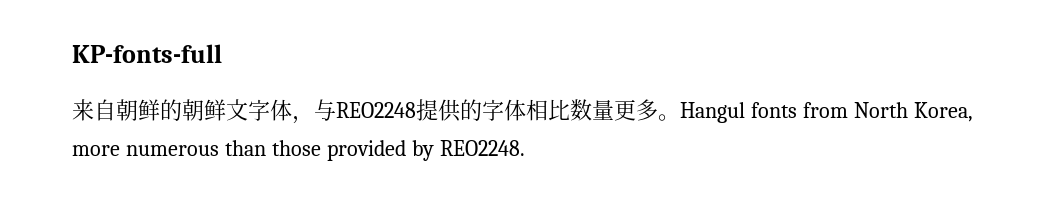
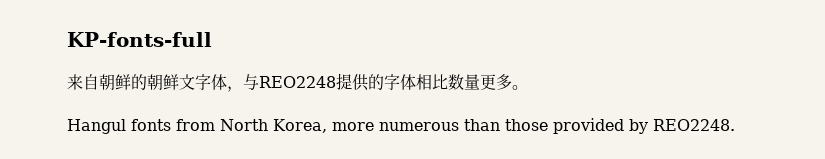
(680, 117) none -> (528, 87) //

